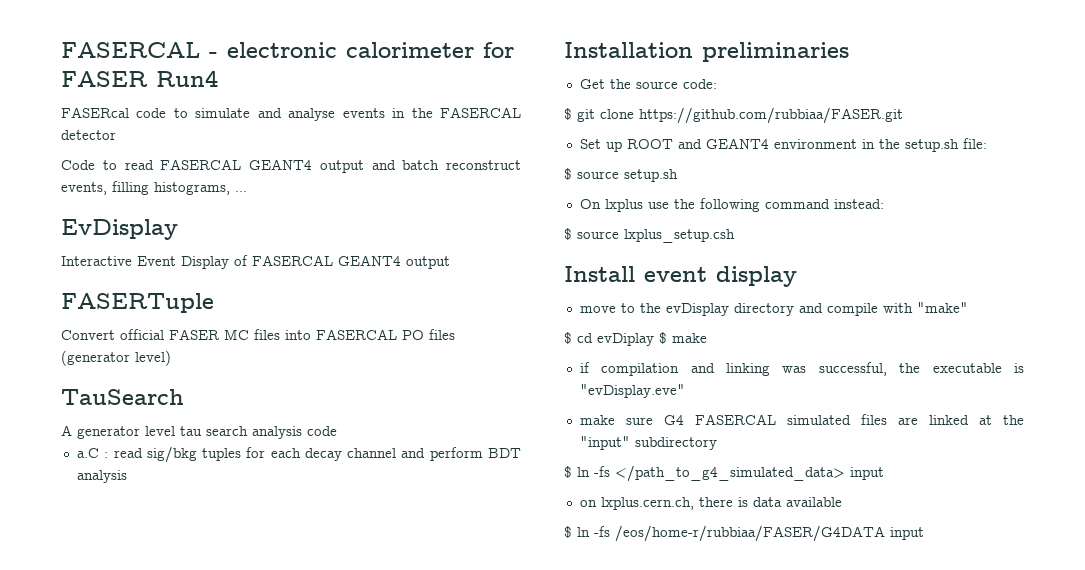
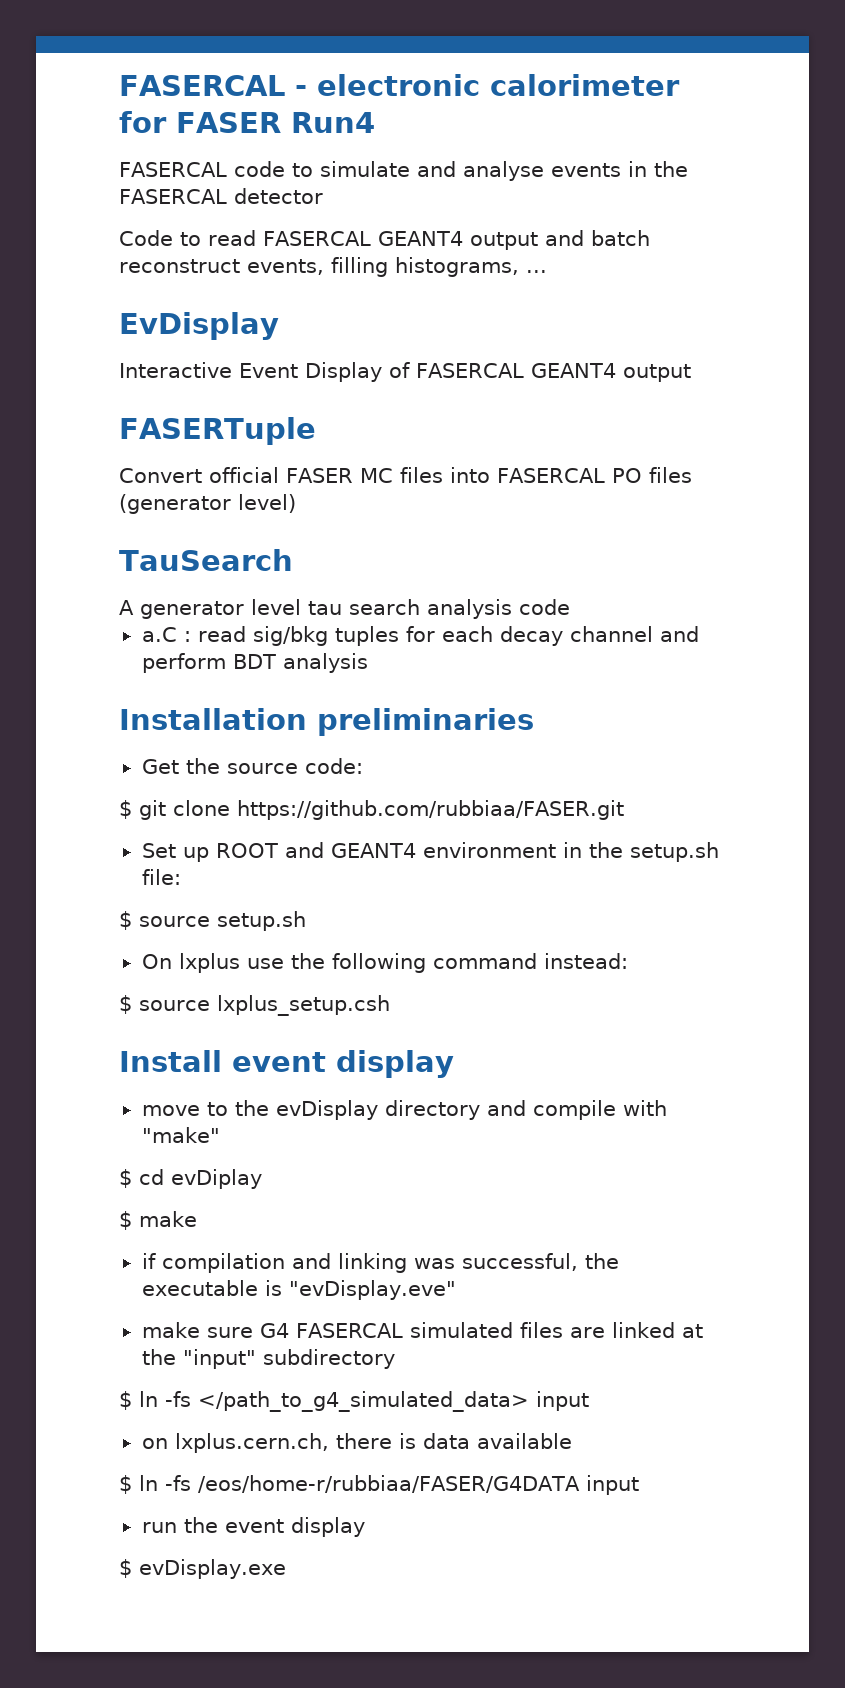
[61,107,129,118] FASERcal -> [119,162,227,177] FASERCAL
(654, 339) none -> (262, 1179) //
(924, 533) none -> [141,1517,365,1537] [119,1559,286,1579] // run the event display // $ evDisplay.exe

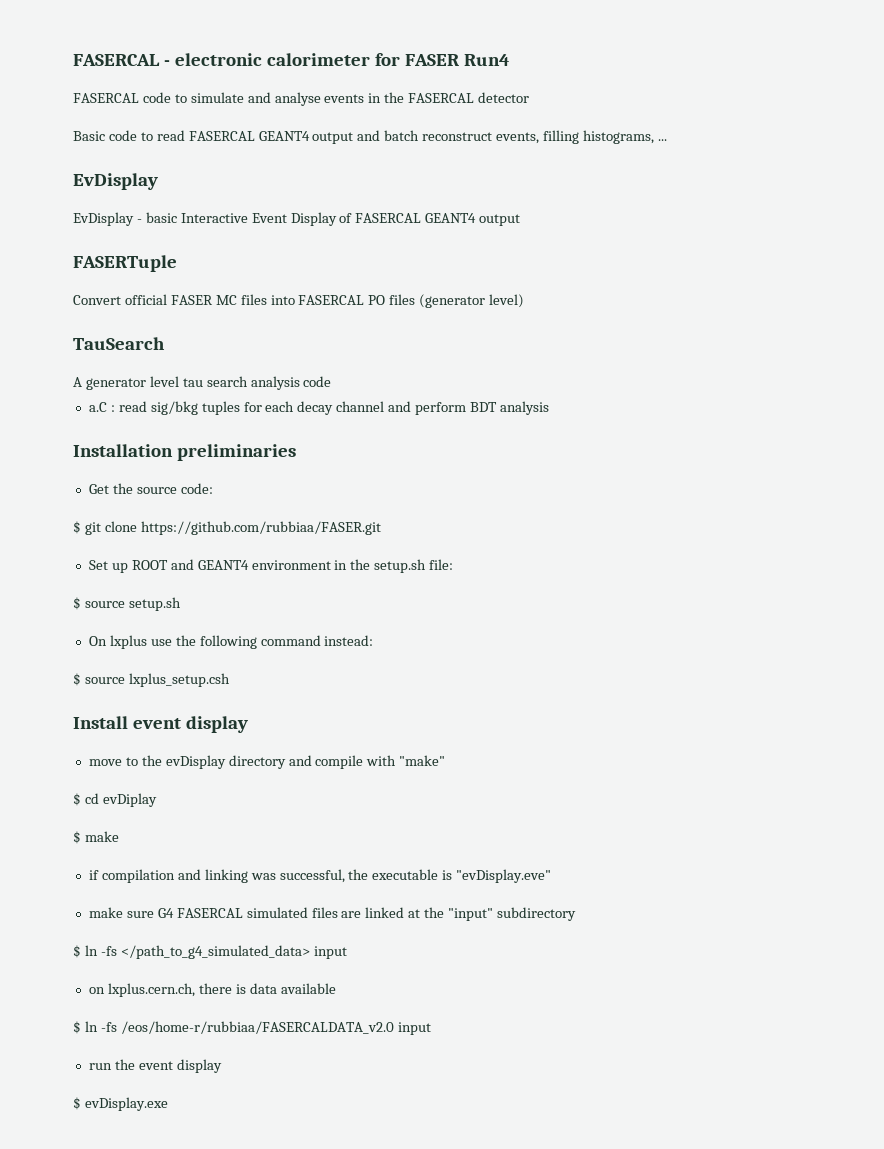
[119,230,173,246] Code -> [73,130,137,141] Basic code
(279, 326) none -> [73,212,177,226] EvDisplay - basic
[198,1475,580,1493] /eos/home-r/rubbiaa/FASER/G4DATA -> [120,1021,394,1034] /eos/home-r/rubbiaa/FASERCALDATA_v2.0

